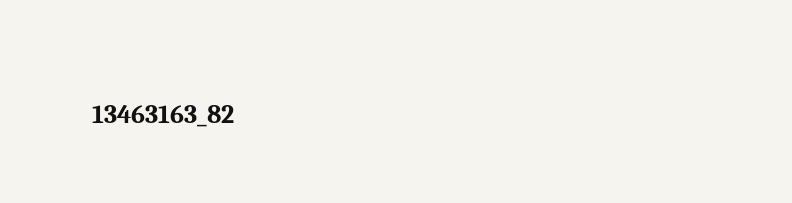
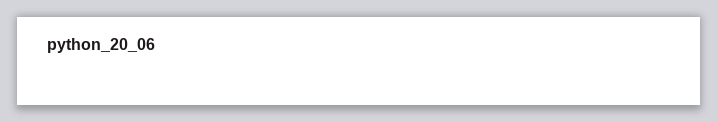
[92,105,234,127] 13463163_82 -> [47,38,155,53] python_20_06

